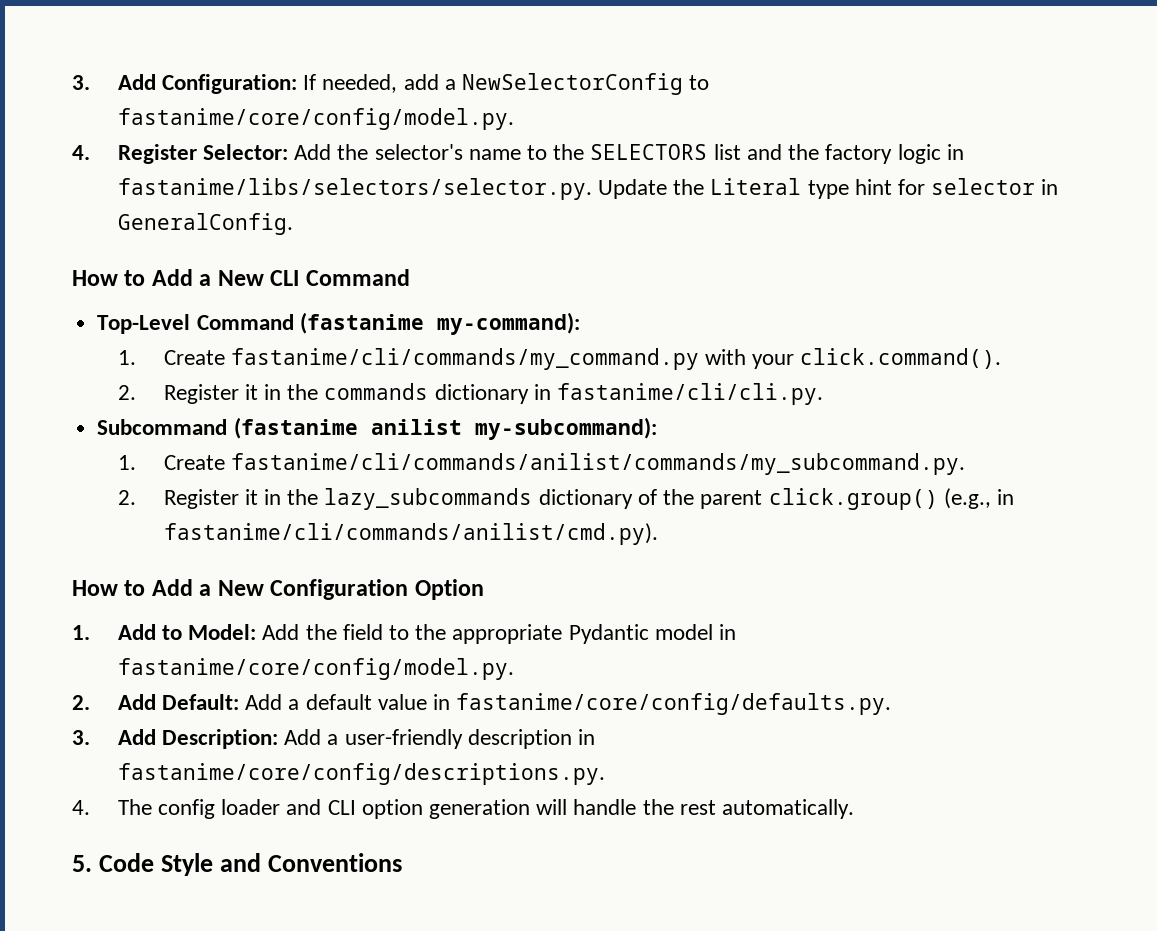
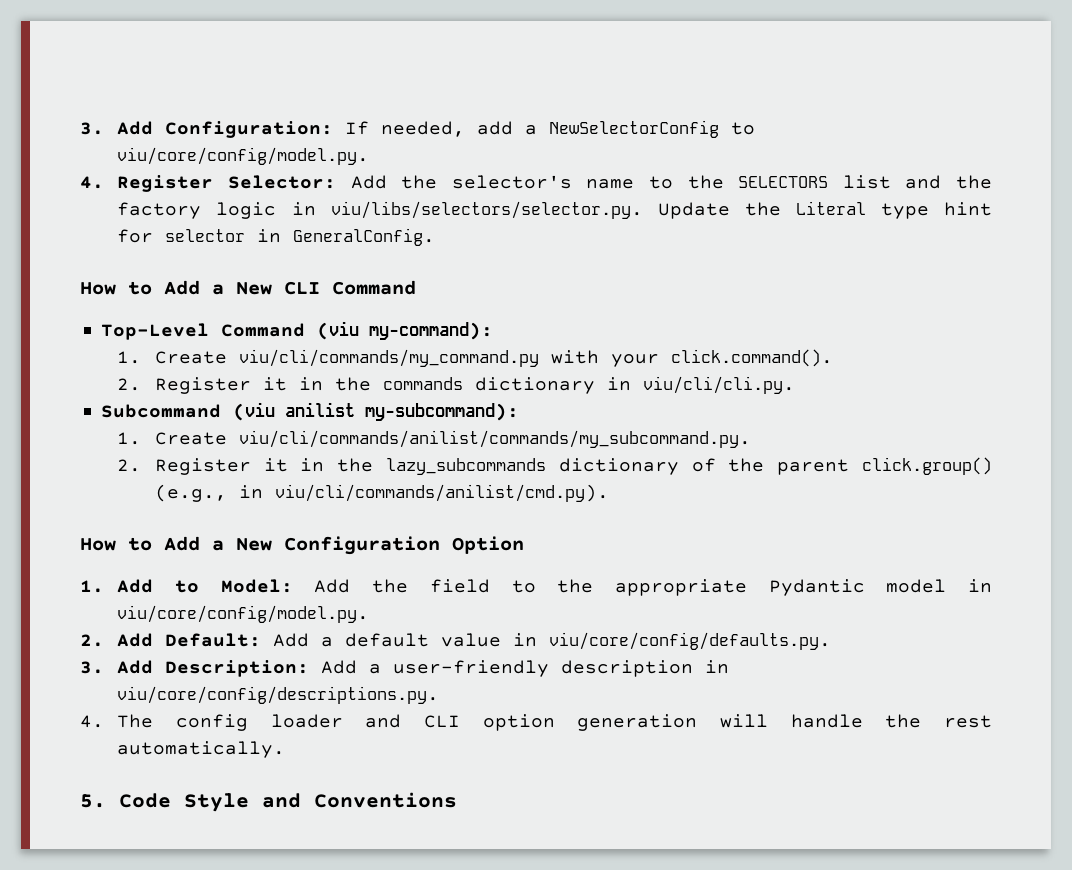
[117,108,514,130] fastanime/core/config/model.py. -> [117,147,370,165] viu/core/config/model.py.
[117,178,592,200] fastanime/libs/selectors/selector.py. -> [330,201,643,219] viu/libs/selectors/selector.py.
[299,312,424,334] (fastanime -> [317,321,360,340] (viu
[230,348,699,370] fastanime/cli/commands/my_command.py -> [238,349,539,367] viu/cli/commands/my_command.py
[557,383,824,405] fastanime/cli/cli.py. -> [642,376,795,394] viu/cli/cli.py.
[233,417,358,439] (fastanime -> [233,402,276,421] (viu
[230,453,965,475] fastanime/cli/commands/anilist/commands/my_subcommand.py. -> [238,430,751,448] viu/cli/commands/anilist/commands/my_subcommand.py.
[163,523,658,545] fastanime/cli/commands/anilist/cmd.py). -> [274,484,609,502] viu/cli/commands/anilist/cmd.py).
[117,658,514,680] fastanime/core/config/model.py. -> [117,605,370,623] viu/core/config/model.py.
[456,693,892,715] fastanime/core/config/defaults.py. -> [549,632,832,650] viu/core/config/defaults.py.
[117,763,605,785] fastanime/core/config/descriptions.py. -> [117,686,440,704] viu/core/config/descriptions.py.

